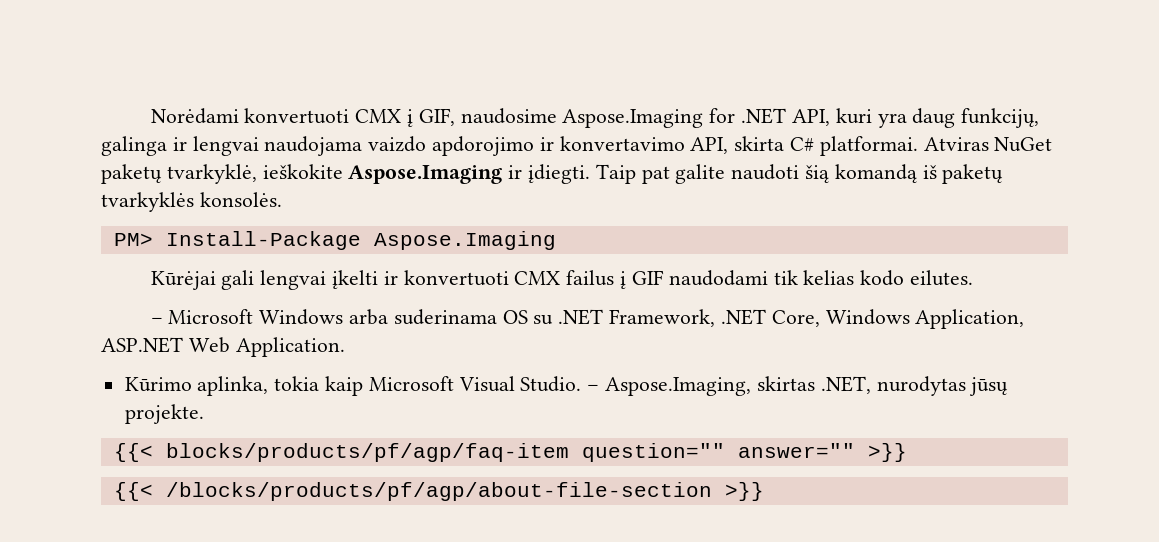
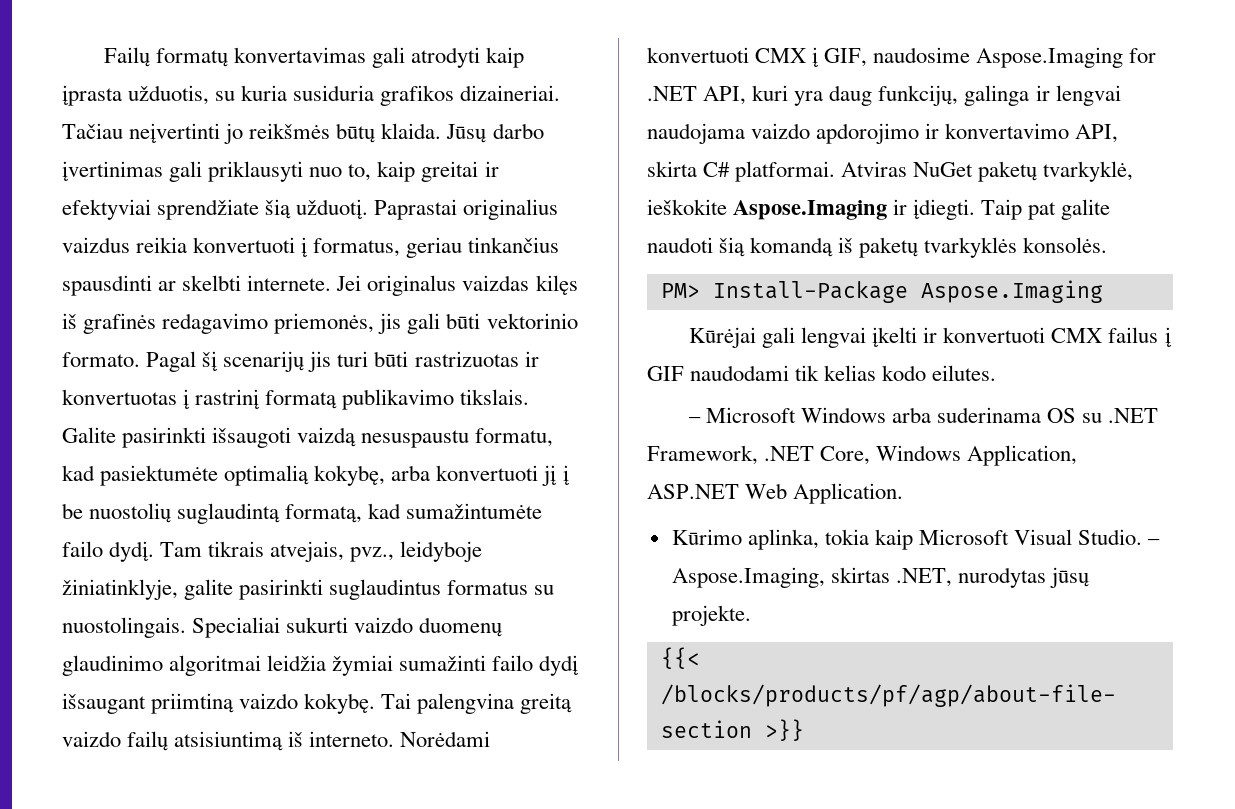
(150, 116) none -> [103,47,525,68] [62,85,561,106] [62,123,544,144] [62,161,499,182] [62,199,559,220] [62,237,560,258] [62,275,578,296] [62,313,578,334] [62,351,539,372] [62,389,530,410] [62,427,554,448] [62,465,570,486] [62,503,543,524] [62,541,483,562] [62,579,555,600] [62,617,503,638] [62,655,580,676] [62,693,573,714] [62,731,395,751] Failų formatų konvertavimas gali atrodyti kaip įprasta užduotis, su kuria susiduria grafikos dizaineriai. Tačiau neįvertinti jo reikšmės būtų klaida. Jūsų darbo įvertinimas gali priklausyti nuo to, kaip greitai ir efektyviai sprendžiate šią užduotį. Paprastai originalius vaizdus reikia konvertuoti į formatus, geriau tinkančius spausdinti ar skelbti internete. Jei originalus vaizdas kilęs iš grafinės redagavimo priemonės, jis gali būti vektorinio formato. Pagal šį scenarijų jis turi būti rastrizuotas ir konvertuotas į rastrinį formatą publikavimo tikslais. Galite pasirinkti išsaugoti vaizdą nesuspaustu formatu, kad pasiektumėte optimalią kokybę, arba konvertuoti jį į be nuostolių suglaudintą formatą, kad sumažintumėte failo dydį. Tam tikrais atvejais, pvz., leidyboje žiniatinklyje, galite pasirinkti suglaudintus formatus su nuostolingais. Specialiai sukurti vaizdo duomenų glaudinimo algoritmai leidžia žymiai sumažinti failo dydį išsaugant priimtiną vaizdo kokybę. Tai palengvina greitą vaizdo failų atsisiuntimą iš interneto.
[113,443,907,462] // {{< blocks/products/pf/agp/faq-item question="" answer="" >}} -> (751, 615) none

